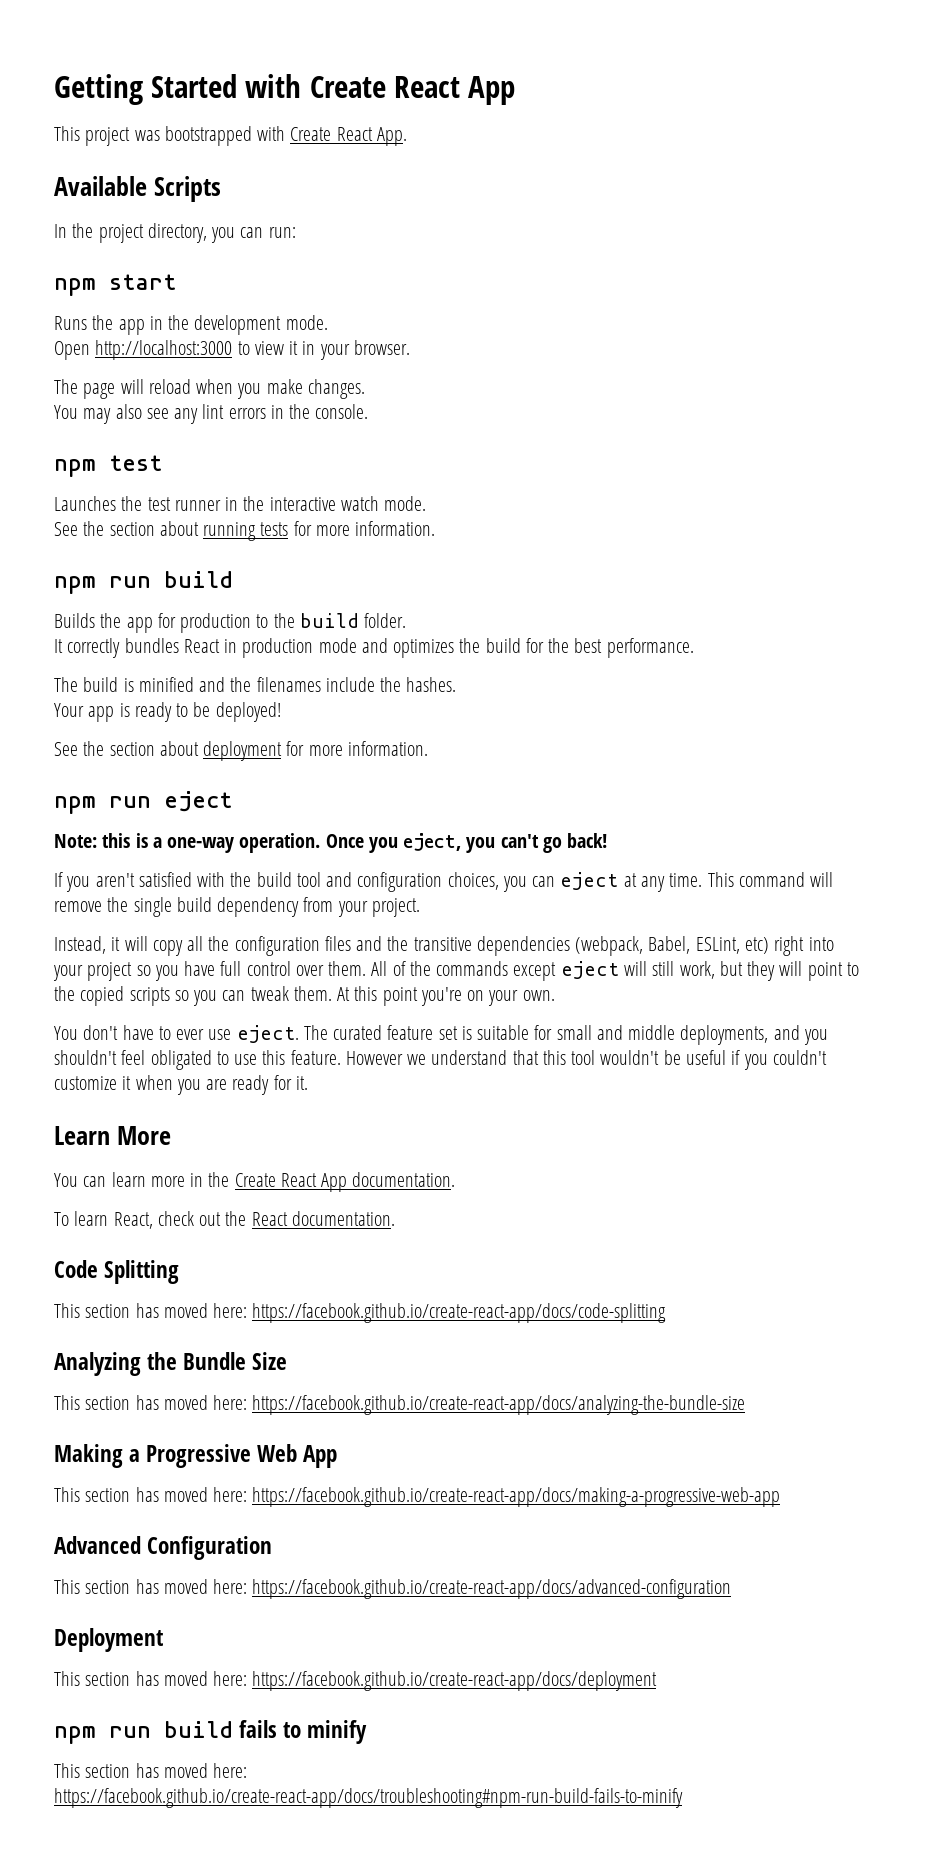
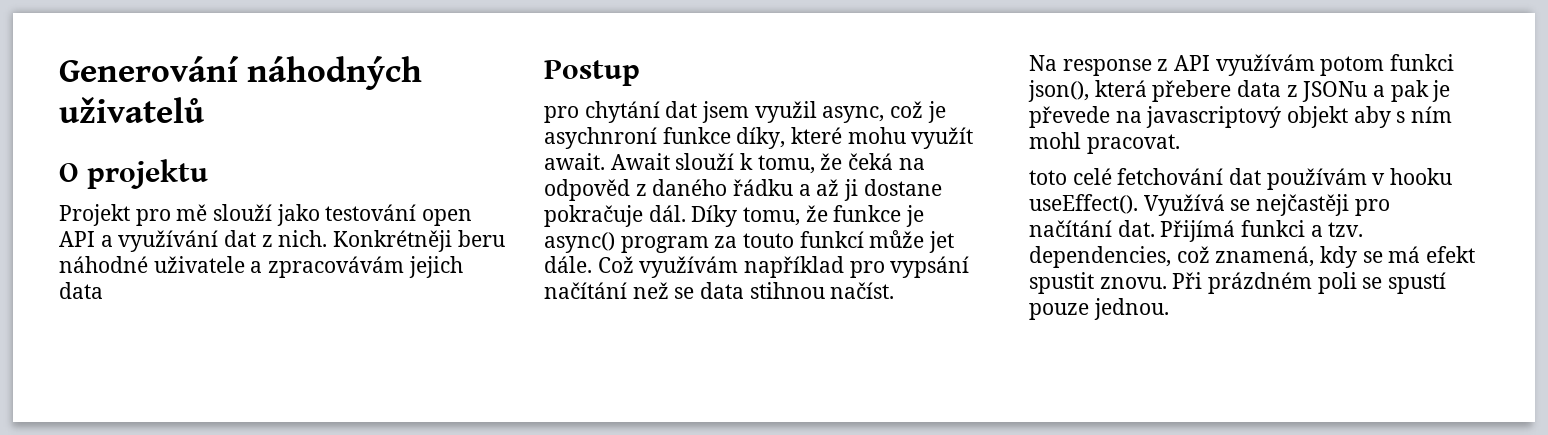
[54,74,516,105] [54,126,407,146] [54,176,222,202] [54,223,296,243] [54,274,176,296] [54,315,328,335] [54,340,410,360] [54,379,365,399] [54,404,369,424] [54,455,162,477] [54,496,427,511] [54,521,436,541] [54,571,233,594] [54,613,407,633] [54,638,694,658] [54,677,457,692] [54,702,281,722] [54,741,428,761] [54,791,232,814] [54,833,608,853] [54,872,834,892] [54,897,420,917] [54,936,834,956] [53,961,859,981] [54,986,555,1006] [54,1025,829,1045] [54,1050,827,1070] [54,1075,308,1095] [54,1126,172,1145] [54,1172,456,1192] [54,1211,395,1229] [54,1260,180,1284] [54,1303,667,1323] [54,1352,288,1376] [54,1395,746,1415] [54,1444,338,1468] [54,1487,781,1507] [54,1536,273,1560] [54,1579,732,1599] [54,1628,163,1652] [54,1671,658,1691] [54,1720,368,1744] [54,1763,248,1778] [54,1788,683,1808] Getting Started with Create React App // This project was bootstrapped with Create React App. // Available Scripts // In the project directory, you can run: // npm start // Runs the app in the development mode. // Open http://localhost:3000 to view it in your browser. // The page will reload when you make changes. // You may also see any lint errors in the console. // npm test // Launches the test runner in the interactive watch mode. // See the section about running tests for more information. // npm run build // Builds the app for production to the build folder. // It correctly bundles React in production mode and optimizes the build for the best performance. // The build is minified and the filenames include the hashes. // Your app is ready to be deployed! // See the section about deployment for more information. // npm run eject // Note: this is a one-way operation. Once you eject, you can't go back! // If you aren't satisfied with the build tool and configuration choices, you can eject at any time. This command will remove the single build dependency from your project. // Instead, it will copy all the configuration files and the transitive dependencies (webpack, Babel, ESLint, etc) right into your project so you have full control over them. All of the commands except eject will still work, but they will point to the copied scripts so you can tweak them. At this point you're on your own. // You don't have to ever use eject. The curated feature set is suitable for small and middle deployments, and you shouldn't feel obligated to use this feature. However we understand that this tool wouldn't be useful if you couldn't customize it when you are ready for it. // Learn More // You can learn more in the Create React App documentation. // To learn React, check out the React documentation. // Code Splitting // This section has moved here: https://facebook.github.io/create-react-app/docs/code-splitting // Analyzing the Bundle Size // This section has moved here: https://facebook.github.io/create-react-app/docs/analyzing-the-bundle-size // Making a Progressive Web App // This section has moved here: https://facebook.github.io/create-react-app/docs/making-a-progressive-web-app // Advanced Configuration // This section has moved here: https://facebook.github.io/create-react-app/docs/advanced-configuration // Deployment // This section has moved here: https://facebook.github.io/create-react-app/docs/deployment // npm run build fails to minify // This section has moved here: https://facebook.github.io/create-react-app/docs/troubleshooting#npm-run-build-fails-to-minify -> [59,56,423,90] [59,97,204,123] [59,159,209,189] [59,204,473,226] [59,230,505,252] [59,256,463,278] [59,282,103,299] [544,60,640,86] [544,101,946,123] [544,127,974,149] [544,153,925,174] [544,179,942,201] [544,205,925,227] [544,230,955,253] [544,256,970,278] [544,282,895,299] [1029,54,1455,76] [1028,80,1451,102] [1029,106,1453,128] [1029,132,1180,154] [1029,168,1453,190] [1029,194,1390,216] [1029,220,1364,242] [1029,246,1476,268] [1029,272,1447,294] [1029,298,1169,320] Generování náhodných uživatelů // O projektu // Projekt pro mě slouží jako testování open API a využívání dat z nich. Konkrétněji beru náhodné uživatele a zpracovávám jejich data // Postup // pro chytání dat jsem využil async, což je asychnroní funkce díky, které mohu využít await. Await slouží k tomu, že čeká na odpověd z daného řádku a až ji dostane pokračuje dál. Díky tomu, že funkce je async() program za touto funkcí může jet dále. Což využívám například pro vypsání načítání než se data stihnou načíst. // Na response z API využívám potom funkci json(), která přebere data z JSONu a pak je převede na javascriptový objekt aby s ním mohl pracovat. // toto celé fetchování dat používám v hooku useEffect(). Využívá se nejčastěji pro načítání dat. Přijímá funkci a tzv. dependencies, což znamená, kdy se má efekt spustit znovu. Při prázdném poli se spustí pouze jednou.

